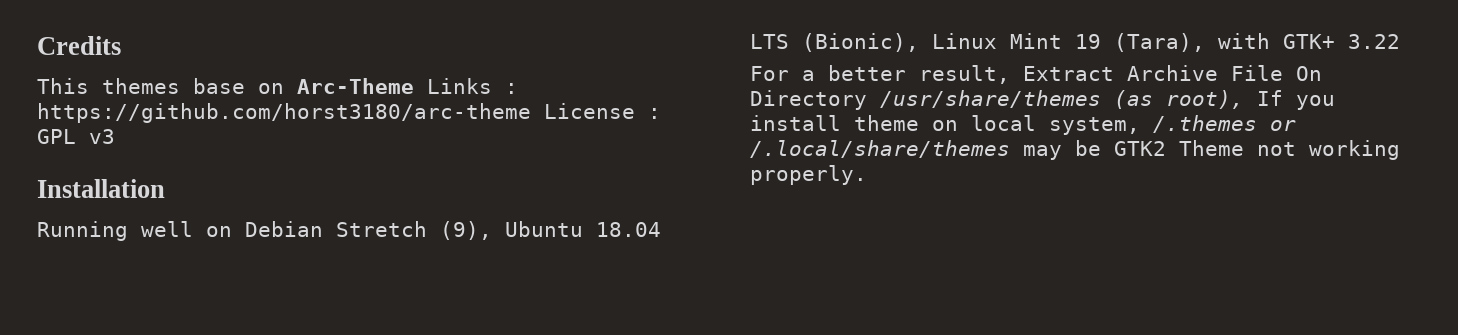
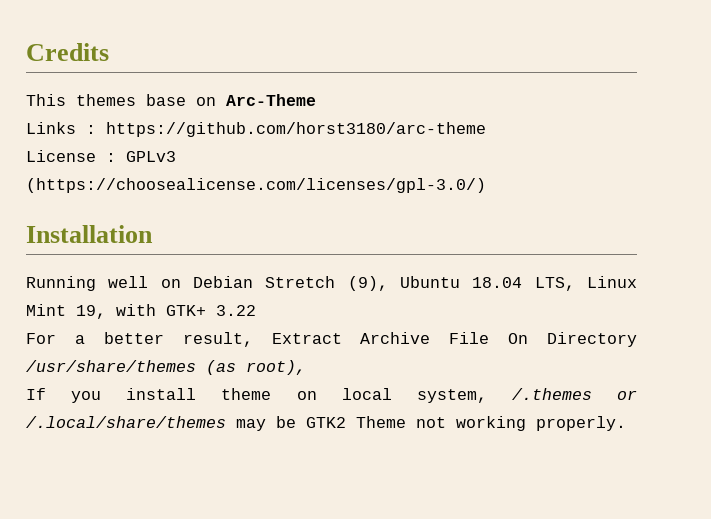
(414, 86) none -> (316, 100) //
(531, 113) none -> (486, 129) //
[37,129,115,144] GPL v3 -> [126,151,176,162] [26,178,486,193] GPLv3 (https://choosealicense.com/licenses/gpl-3.0/)
[750,33,1205,52] LTS (Bionic), Linux Mint 19 (Tara), -> [534,276,637,291] [26,304,106,319] LTS, Linux Mint 19,
(1244, 99) none -> (306, 367) //

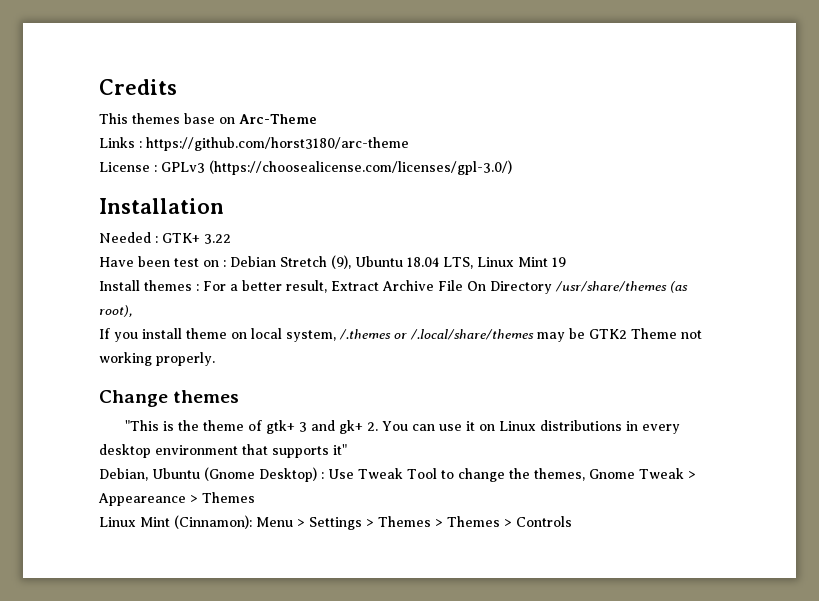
[26,276,181,291] Running well on -> [99,232,231,244] [99,256,226,267] Needed : GTK+ 3.22 // Have been test on :
[76,304,256,319] 19, with GTK+ 3.22 // -> [551,257,566,267] [99,280,199,291] 19 // Install themes :
(626, 423) none -> [99,390,240,407] [125,420,681,434] [99,444,347,458] [99,467,696,482] [98,492,255,506] [99,515,572,530] // Change themes // "This is the theme of gtk+ 3 and gk+ 2. You can use it on Linux distributions in every desktop environment that supports it" // Debian, Ubuntu (Gnome Desktop) : Use Tweak Tool to change the themes, Gnome Tweak > Appeareance > Themes // Linux Mint (Cinnamon): Menu > Settings > Themes > Themes > Controls

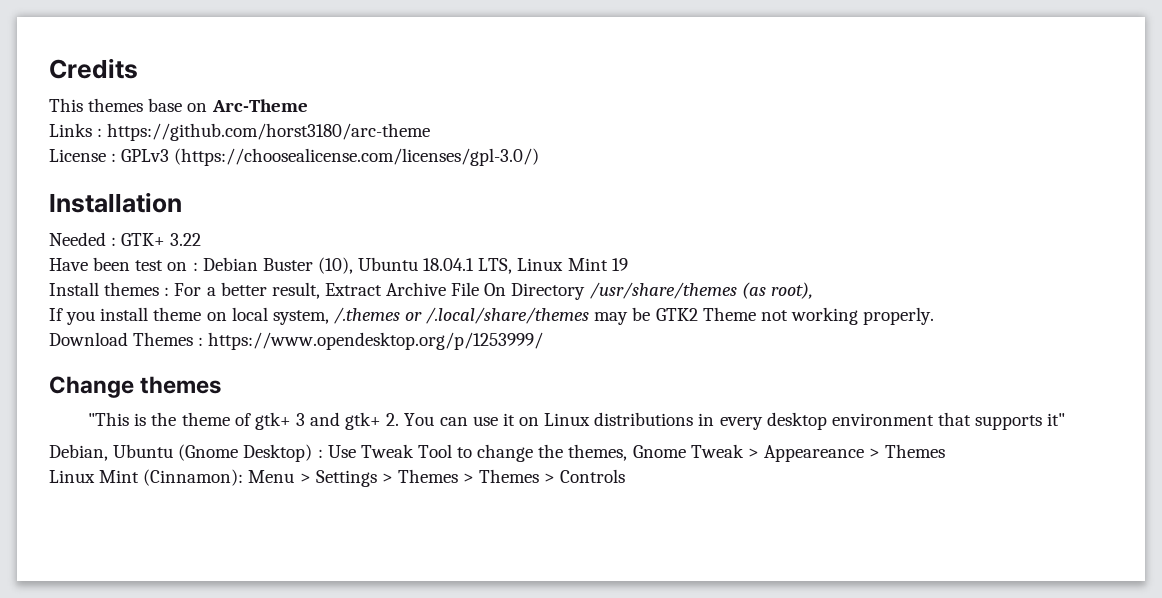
[280,255,439,269] Stretch (9), Ubuntu 18.04 -> [262,257,475,274] Buster (10), Ubuntu 18.04.1
(215, 359) none -> [49,332,544,350] // Download Themes : https://www.opendesktop.org/p/1253999/
[339,420,364,434] gk+ -> [345,412,382,430] gtk+

